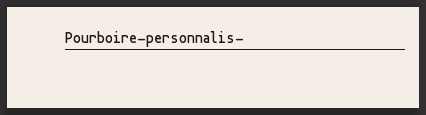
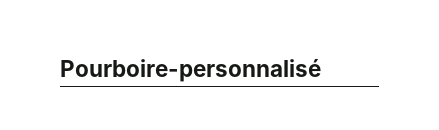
[65,31,244,47] Pourboire-personnalis- -> [60,59,321,82] Pourboire-personnalisé

